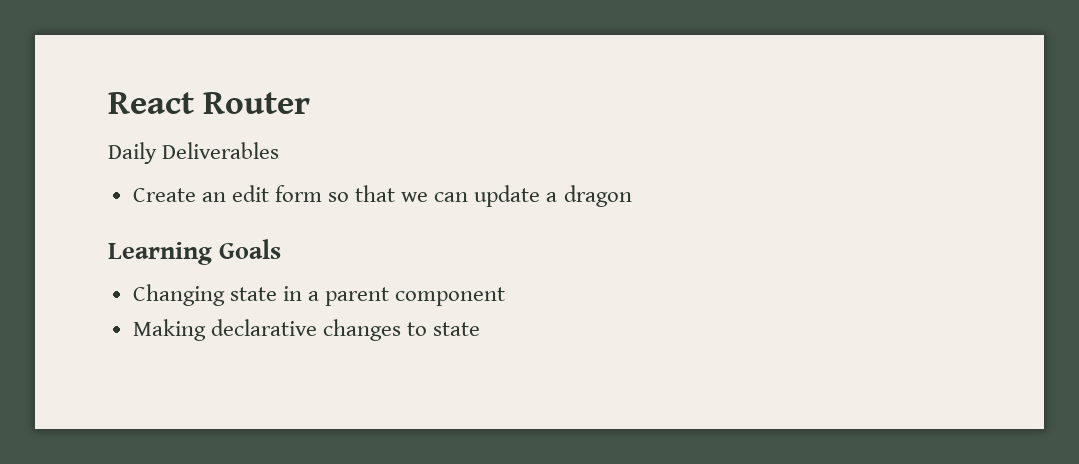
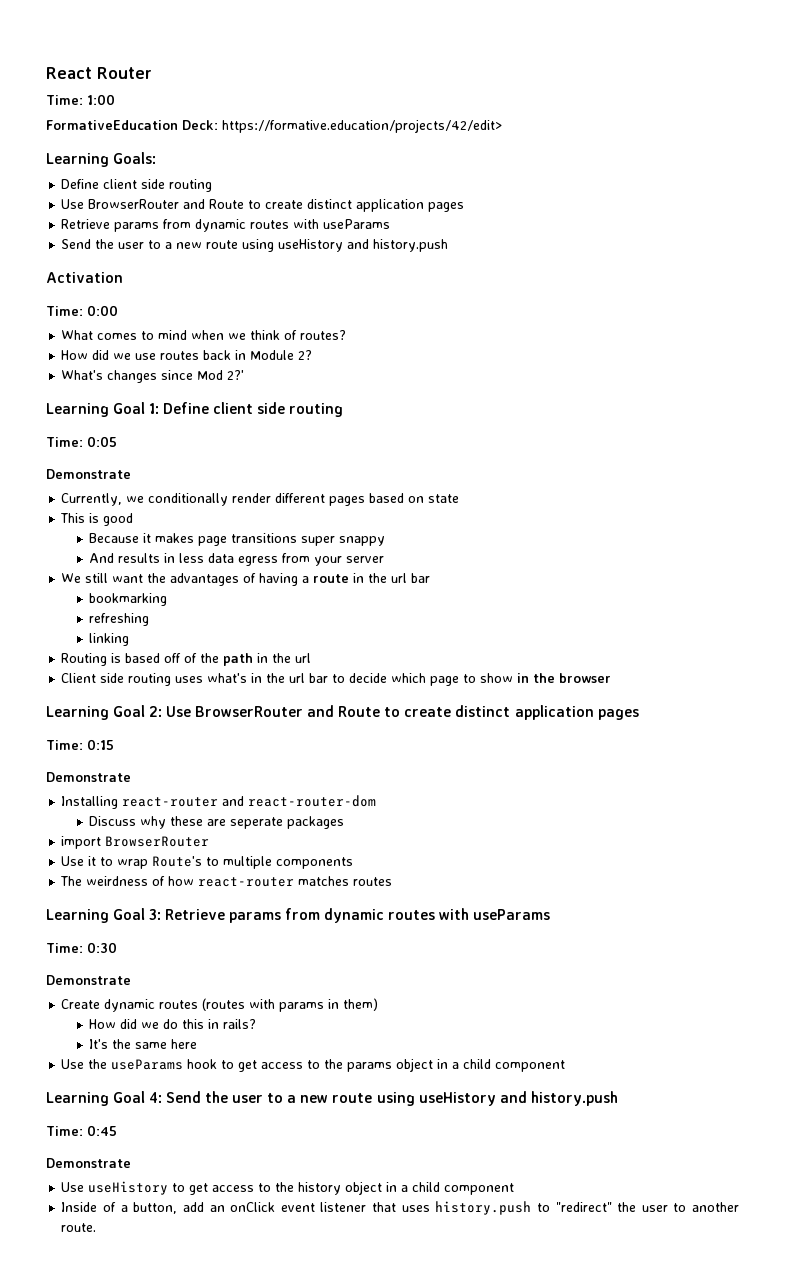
[108,142,280,164] [132,185,632,207] [108,239,282,265] [132,284,506,306] [132,319,481,341] Daily Deliverables // Create an edit form so that we can update a dragon // Learning Goals // Changing state in a parent component // Making declarative changes to state -> [46,94,115,105] [46,119,502,133] [46,152,157,167] [61,179,213,192] [61,199,465,212] [61,219,391,232] [61,239,449,252] [46,272,123,283] [46,305,118,316] [61,330,347,340] [61,350,313,360] [61,370,245,383] [46,402,344,417] [46,436,117,447] [46,469,131,479] [61,493,460,506] [60,513,134,526] [89,533,386,546] [89,553,385,566] [61,573,431,586] [89,593,168,606] [89,613,150,626] [89,633,130,646] [61,653,312,666] [61,673,612,686] [46,705,639,720] [46,739,114,750] [46,772,131,782] [61,795,377,809] [89,816,345,829] [61,836,210,849] [61,856,354,869] [60,876,393,887] [46,908,551,923] [46,942,117,953] [46,975,131,985] [61,998,379,1012] [89,1019,257,1029] [89,1039,198,1049] [61,1058,566,1072] [46,1091,618,1106] [46,1125,117,1136] [46,1158,131,1168] [61,1181,515,1195] [61,1201,739,1215] [61,1223,97,1232] Time: 1:00 // FormativeEducation Deck: https://formative.education/projects/42/edit> // Learning Goals: // Define client side routing // Use BrowserRouter and Route to create distinct application pages // Retrieve params from dynamic routes with useParams // Send the user to a new route using useHistory and history.push // Activation // Time: 0:00 // What comes to mind when we think of routes? // How did we use routes back in Module 2? // What's changes since Mod 2?' // Learning Goal 1: Define client side routing // Time: 0:05 // Demonstrate // Currently, we conditionally render different pages based on state // This is good // Because it makes page transitions super snappy // And results in less data egress from your server // We still want the advantages of having a route in the url bar // bookmarking // refreshing // linking // Routing is based off of the path in the url // Client side routing uses what's in the url bar to decide which page to show in the browser // Learning Goal 2: Use BrowserRouter and Route to create distinct application pages // Time: 0:15 // Demonstrate // Installing react-router and react-router-dom // Discuss why these are seperate packages // import BrowserRouter // Use it to wrap Route's to multiple components // The weirdness of how react-router matches routes // Learning Goal 3: Retrieve params from dynamic routes with useParams // Time: 0:30 // Demonstrate // Create dynamic routes (routes with params in them) // How did we do this in rails? // It's the same here // Use the useParams hook to get access to the params object in a child component // Learning Goal 4: Send the user to a new route using useHistory and history.push // Time: 0:45 // Demonstrate // Use useHistory to get access to the history object in a child component // Inside of a button, add an onClick event listener that uses history.push to "redirect" the user to another route.

